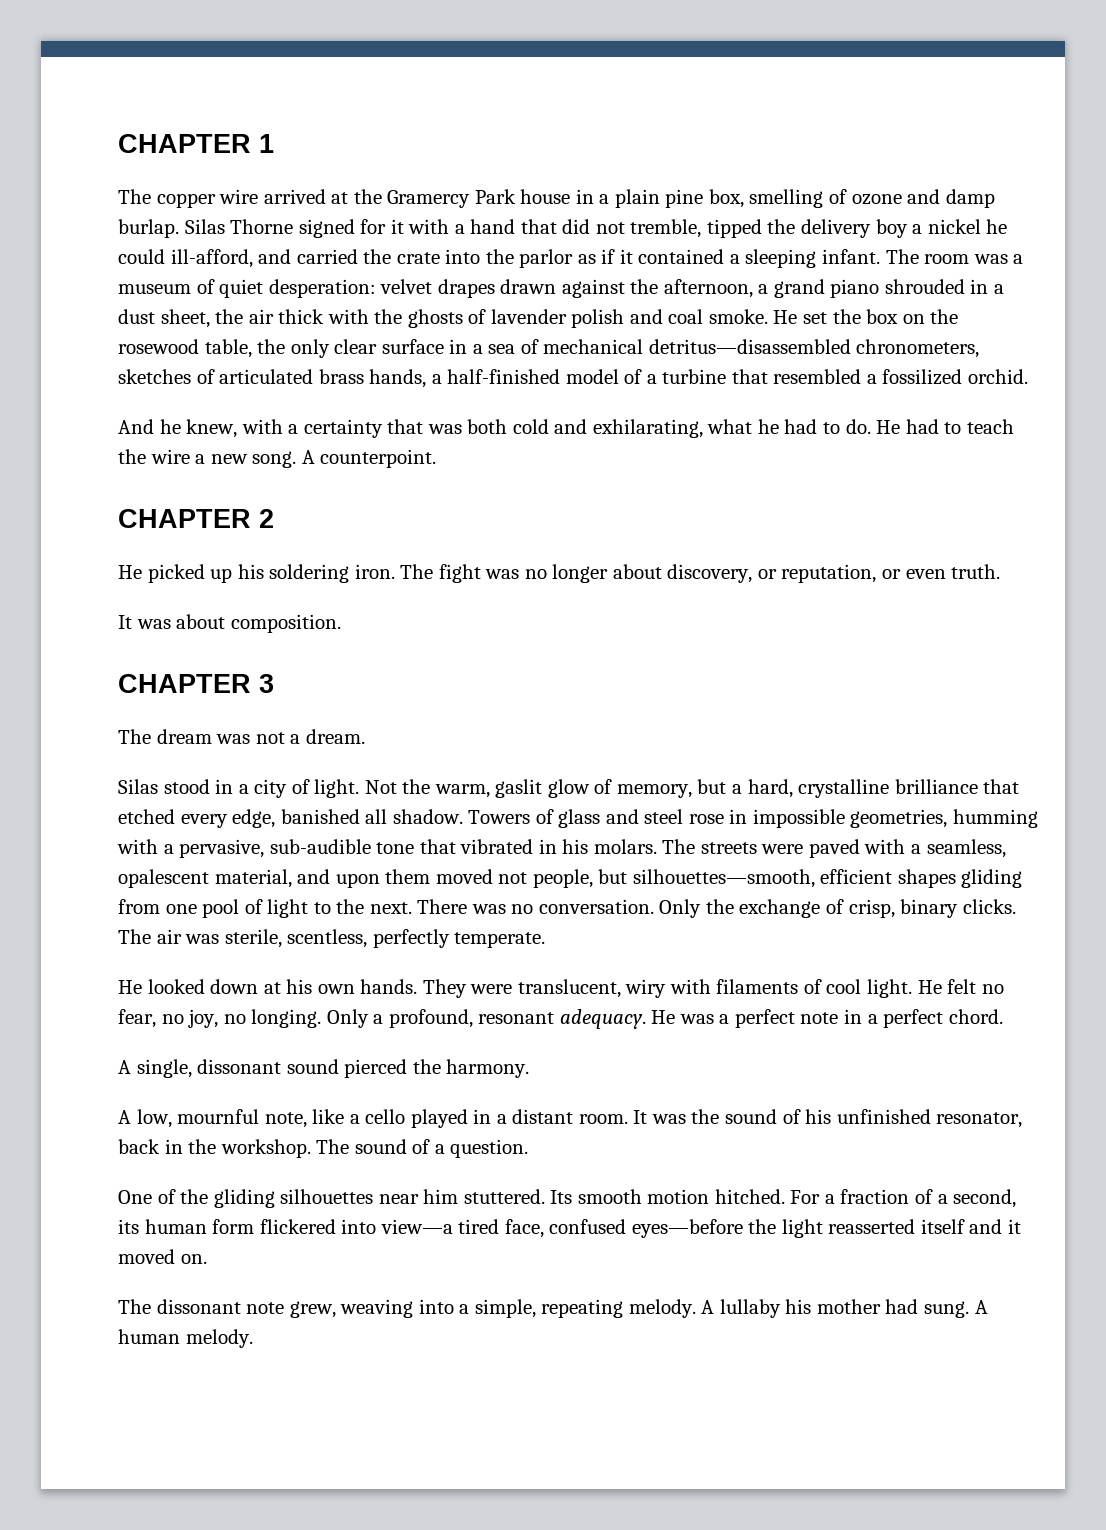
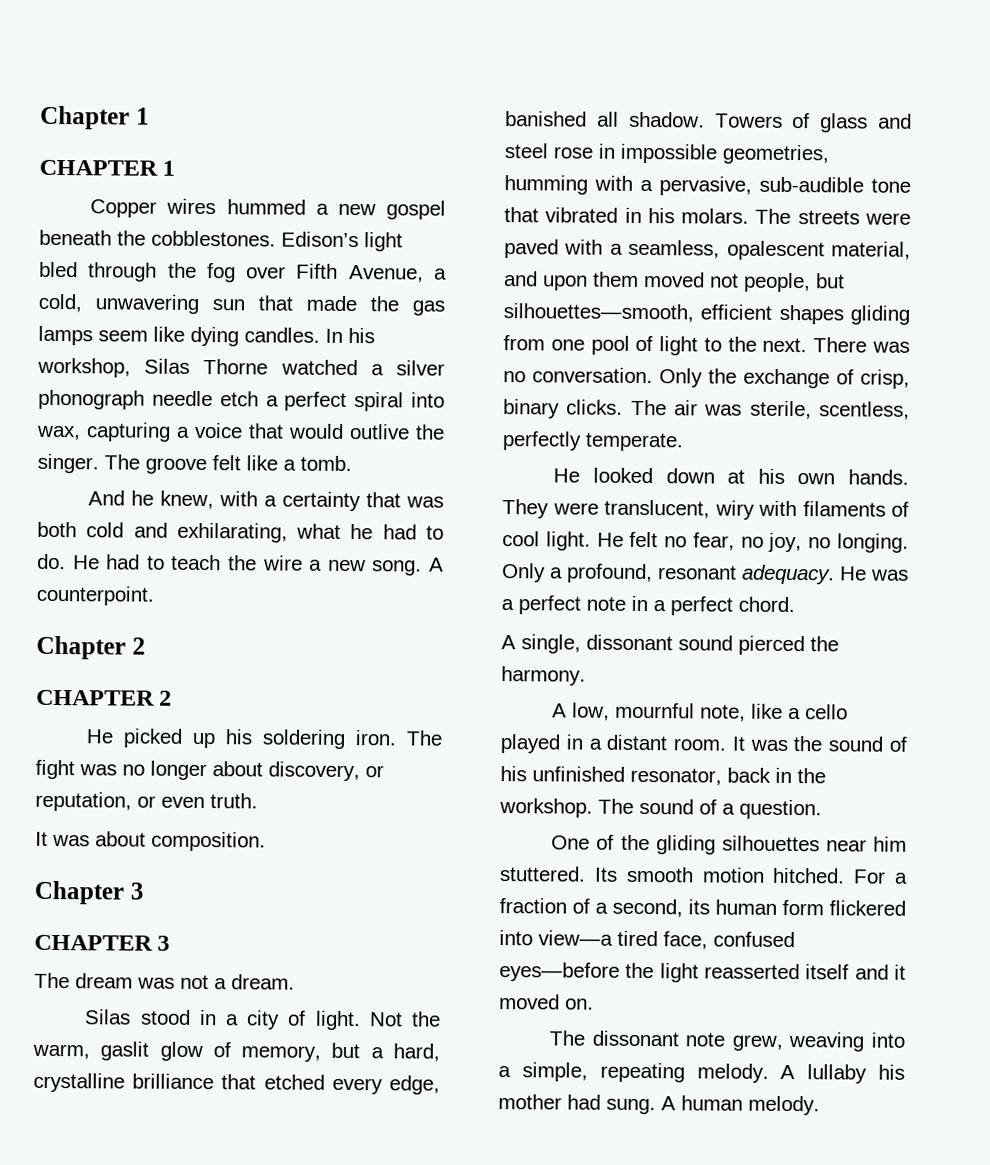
(118, 143) none -> [40,105,150,130] Chapter 1 //
[118,189,995,208] [118,219,1008,238] [118,249,1024,268] [118,279,1005,298] [118,309,959,328] [118,339,980,358] [118,369,1029,388] The copper wire arrived at the Gramercy Park house in a plain pine box, smelling of ozone and damp burlap. Silas Thorne signed for it with a hand that did not tremble, tipped the delivery boy a nickel he could ill-afford, and carried the crate into the parlor as if it contained a sleeping infant. The room was a museum of quiet desperation: velvet drapes drawn against the afternoon, a grand piano shrouded in a dust sheet, the air thick with the ghosts of lavender polish and coal smoke. He set the box on the rosewood table, the only clear surface in a sea of mechanical detritus—disassembled chronometers, sketches of articulated brass hands, a half-finished model of a turbine that resembled a fossilized orchid. -> [90,198,446,220] [39,229,403,252] [39,261,447,283] [38,293,445,316] [38,325,375,347] [37,357,445,378] [38,389,445,412] [36,422,445,442] [37,453,352,475] Copper wires hummed a new gospel beneath the cobblestones. Edison’s light bled through the fog over Fifth Avenue, a cold, unwavering sun that made the gas lamps seem like dying candles. In his workshop, Silas Thorne watched a silver phonograph needle etch a perfect spiral into wax, capturing a voice that would outlive the singer. The groove felt like a tomb.
(437, 458) none -> [36,635,146,660] // Chapter 2
(341, 623) none -> [34,880,144,905] // Chapter 3

